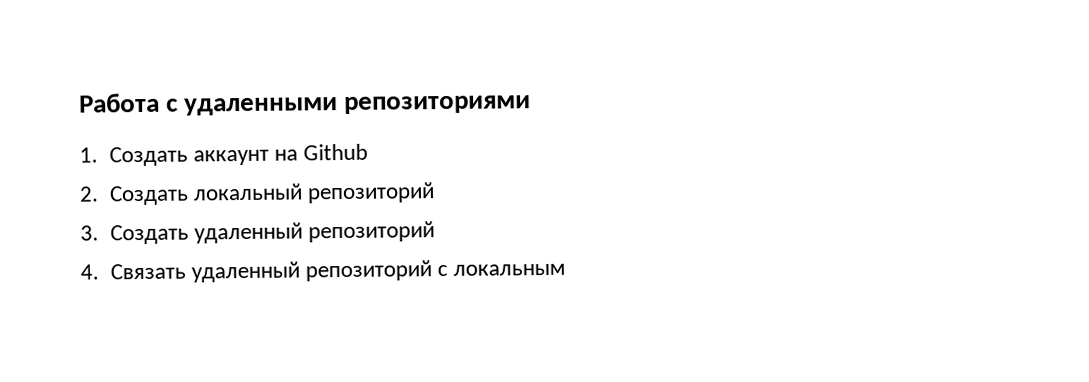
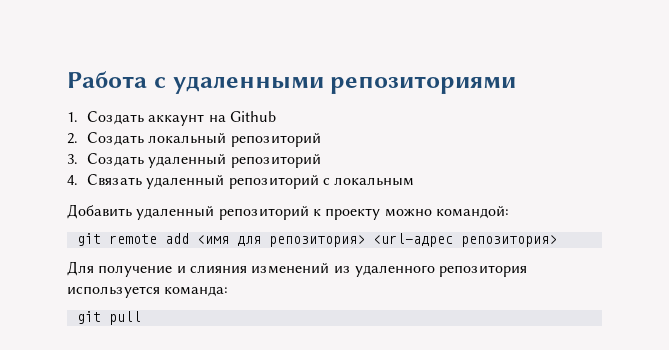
(567, 269) none -> [67,204,509,220] [76,233,557,247] [67,261,528,277] [67,286,229,298] [76,311,141,325] // Добавить удаленный репозиторий к проекту можно командой: // git remote add <имя для репозитория> <url-адрес репозитория> // Для получение и слияния изменений из удаленного репозитория используется команда: // git pull

